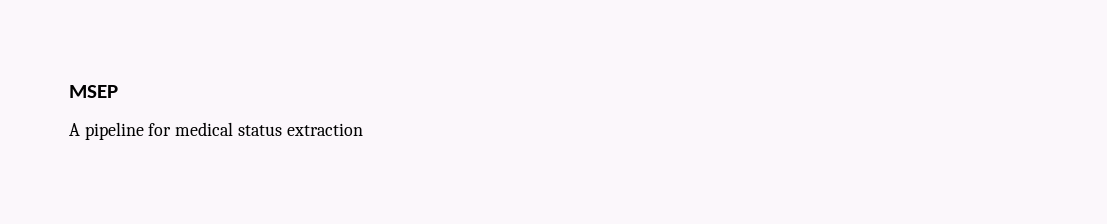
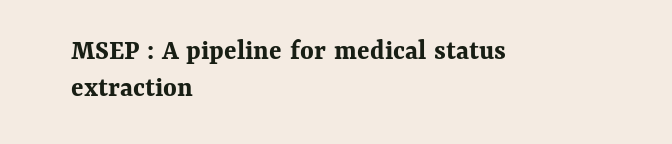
(118, 91) // -> [146,46,154,59] :

